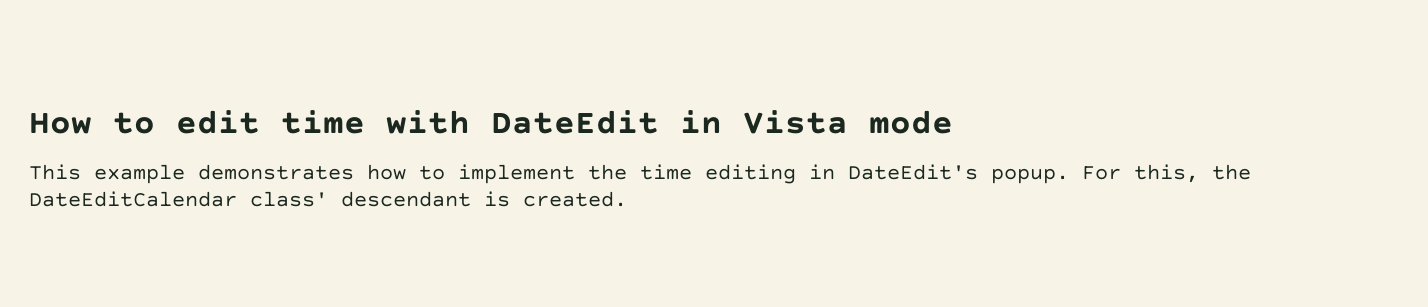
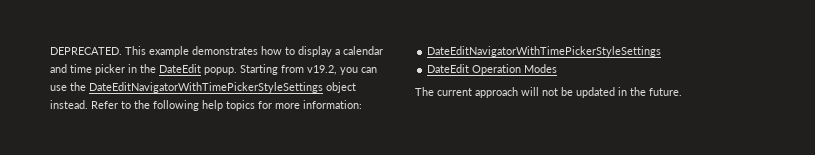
[29,110,953,134] How to edit time with DateEdit in Vista mode // -> [50,47,122,55] DEPRECATED.
[458,164,1251,184] [29,191,627,207] implement the time editing in DateEdit's popup. For this, the DateEditCalendar class' descendant is created. -> [298,46,383,57] [50,64,377,75] [50,82,356,93] [50,100,362,111] [427,46,662,57] [427,64,558,75] [415,87,682,98] display a calendar and time picker in the DateEdit popup. Starting from v19.2, you can use the DateEditNavigatorWithTimePickerStyleSettings object instead. Refer to the following help topics for more information: // DateEditNavigatorWithTimePickerStyleSettings // DateEdit Operation Modes // The current approach will not be updated in the future.

